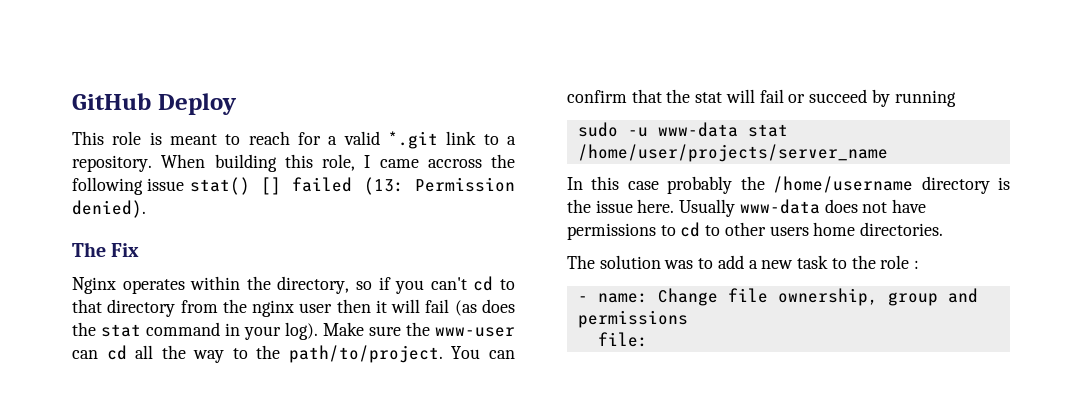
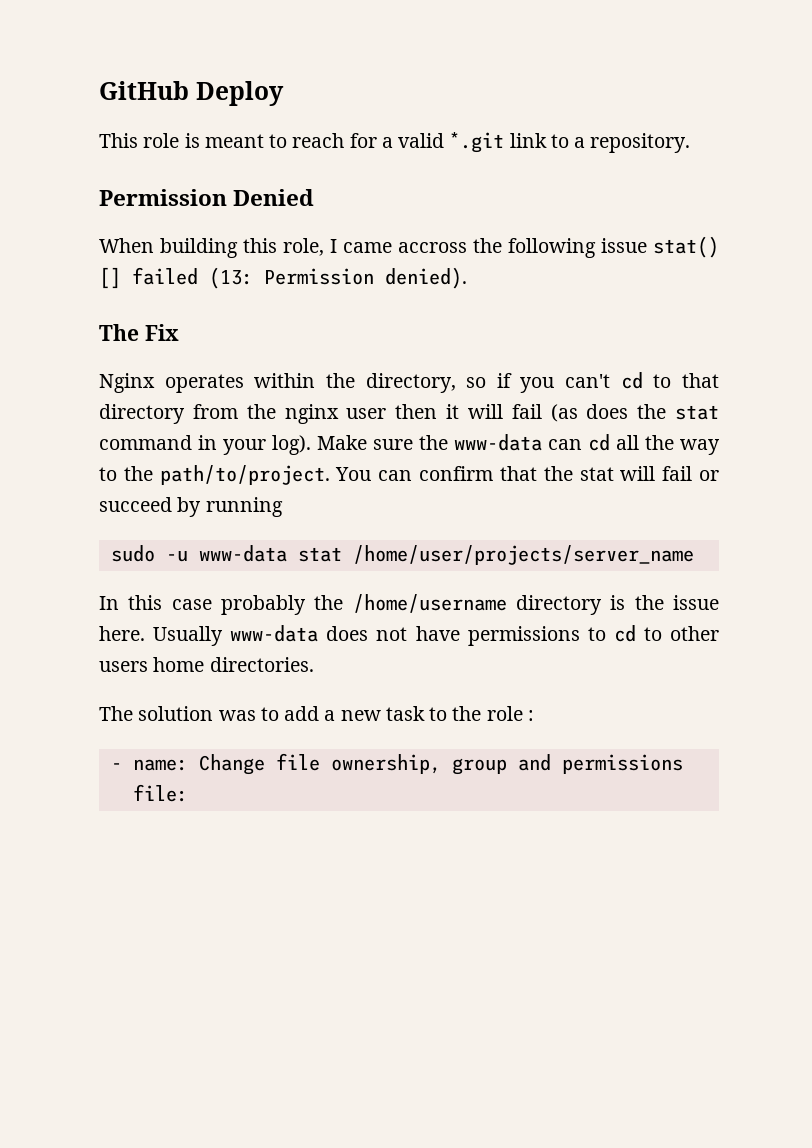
(152, 163) none -> [99,189,315,206] // Permission Denied //
[435,327,515,337] www-user -> [454,434,542,451] www-data

